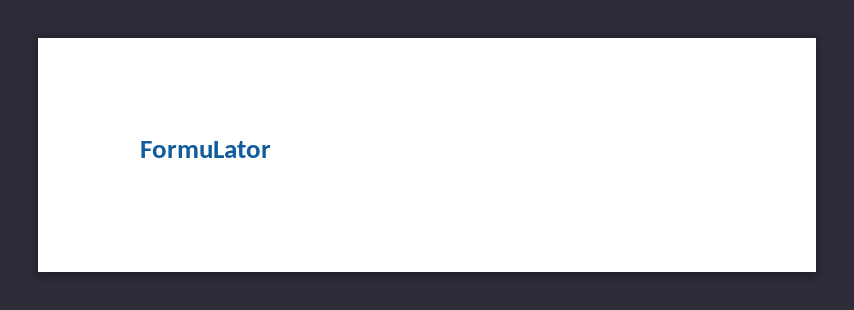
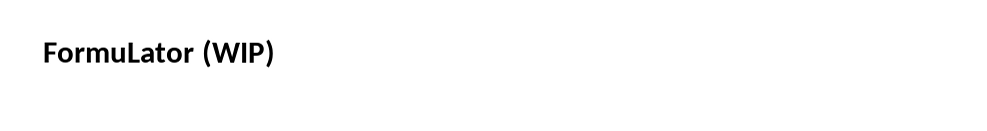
(271, 149) none -> [201,38,277,68] (WIP)

